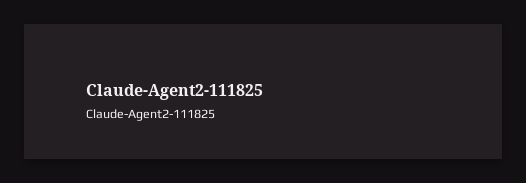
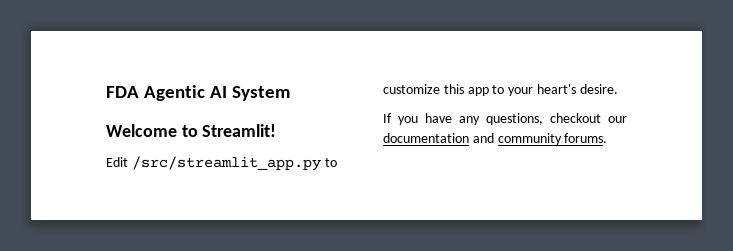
[86,84,263,100] [86,109,215,121] Claude-Agent2-111825 // Claude-Agent2-111825 -> [106,85,291,101] [106,124,277,137] [106,156,337,171] [383,84,618,96] [383,113,627,125] [383,133,608,145] FDA Agentic AI System // Welcome to Streamlit! // Edit /src/streamlit_app.py to customize this app to your heart's desire. // If you have any questions, checkout our documentation and community forums.

